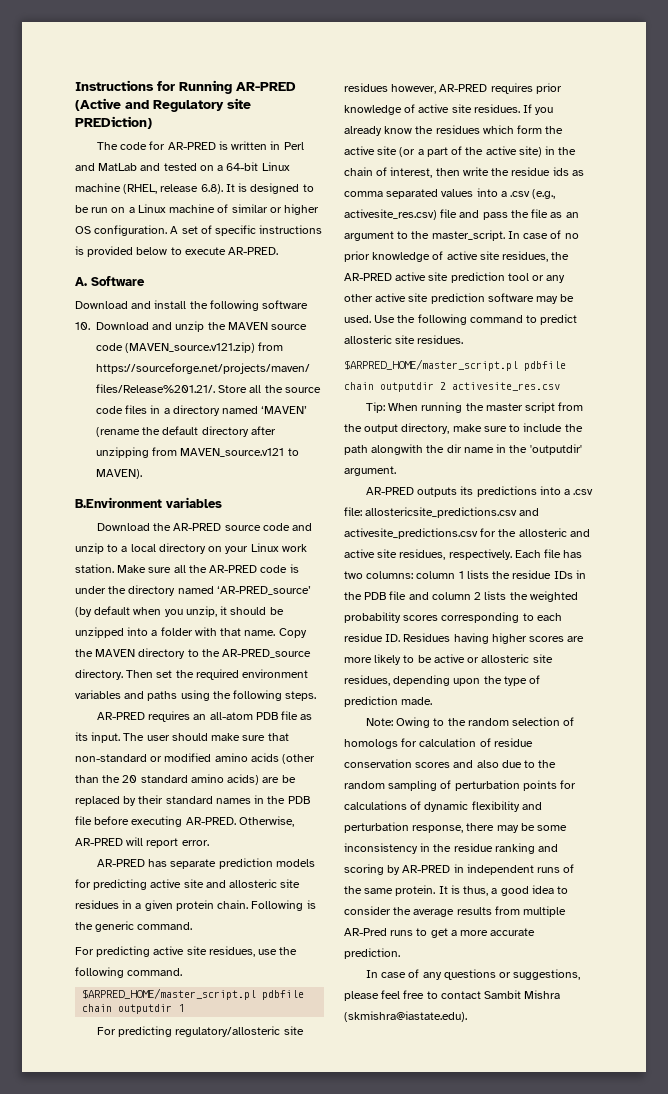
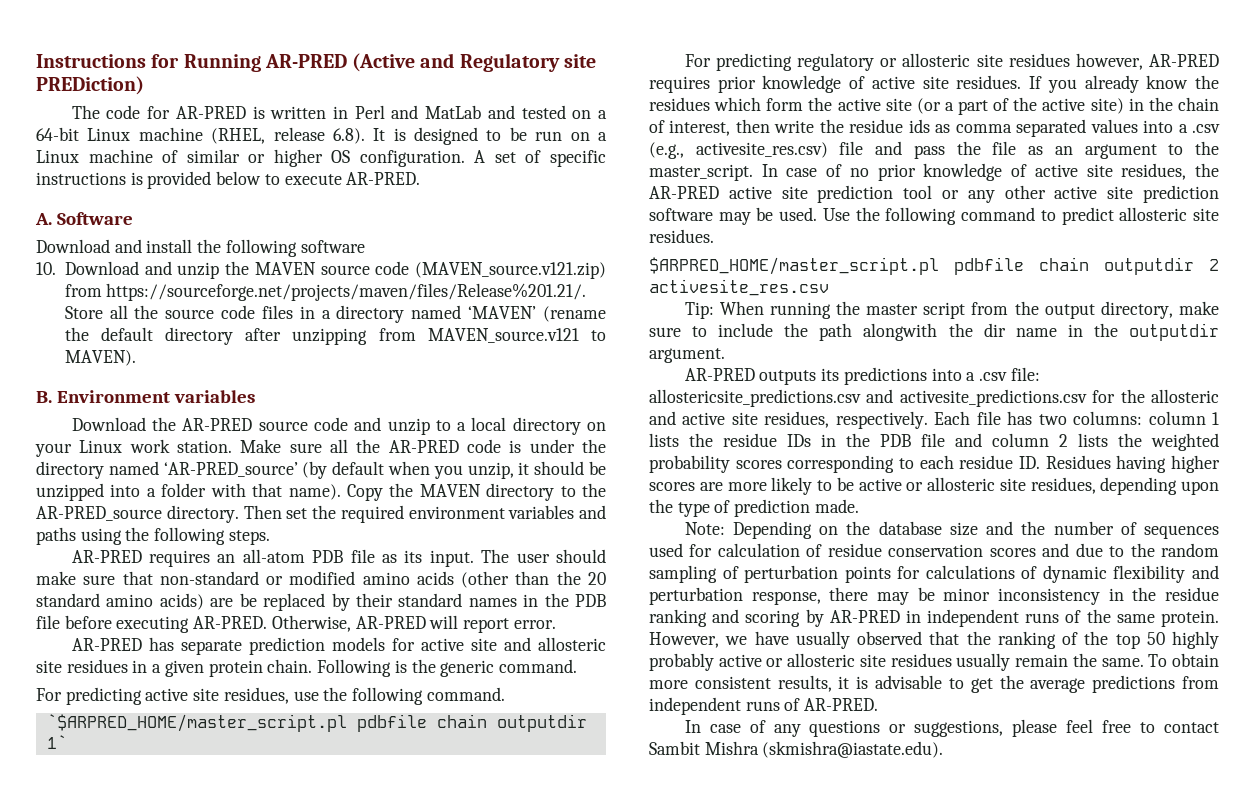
[75,497,162,508] B.Environment -> [36,390,170,403] B. Environment
[244,630,276,636] name. -> [288,484,341,500] name).
[93,879,148,890] predicting -> (415, 644) none
[82,988,305,1000] [82,1004,185,1014] [96,1026,281,1037] $ARPRED_HOME/master_script.pl pdbfile chain outputdir 1 // For predicting regulatory/allosteric -> [46,714,587,732] [46,735,67,749] [684,53,971,71] `$ARPRED_HOME/master_script.pl pdbfile chain outputdir 1` // For predicting regulatory or allosteric
[529,444,582,455] 'outputdir' -> [1129,323,1219,341] outputdir
[396,717,575,728] [344,739,398,749] Owing to the random selection of homologs -> [732,521,1219,539] [649,543,683,557] Depending on the database size and the number of sequences used
[476,760,499,768] also -> (1070, 550) none
[537,825,568,831] some -> [943,588,991,601] minor
[438,885,569,896] [344,906,567,917] [344,928,536,938] [344,948,400,959] It is thus, a good idea to consider the average results from multiple AR-Pred runs to get a more accurate prediction. -> [649,631,1219,649] [649,653,1219,671] [649,675,1219,693] [649,697,879,715] However, we have usually observed that the ranking of the top 50 highly probably active or allosteric site residues usually remain the same. To obtain more consistent results, it is advisable to get the average predictions from independent runs of AR-PRED.

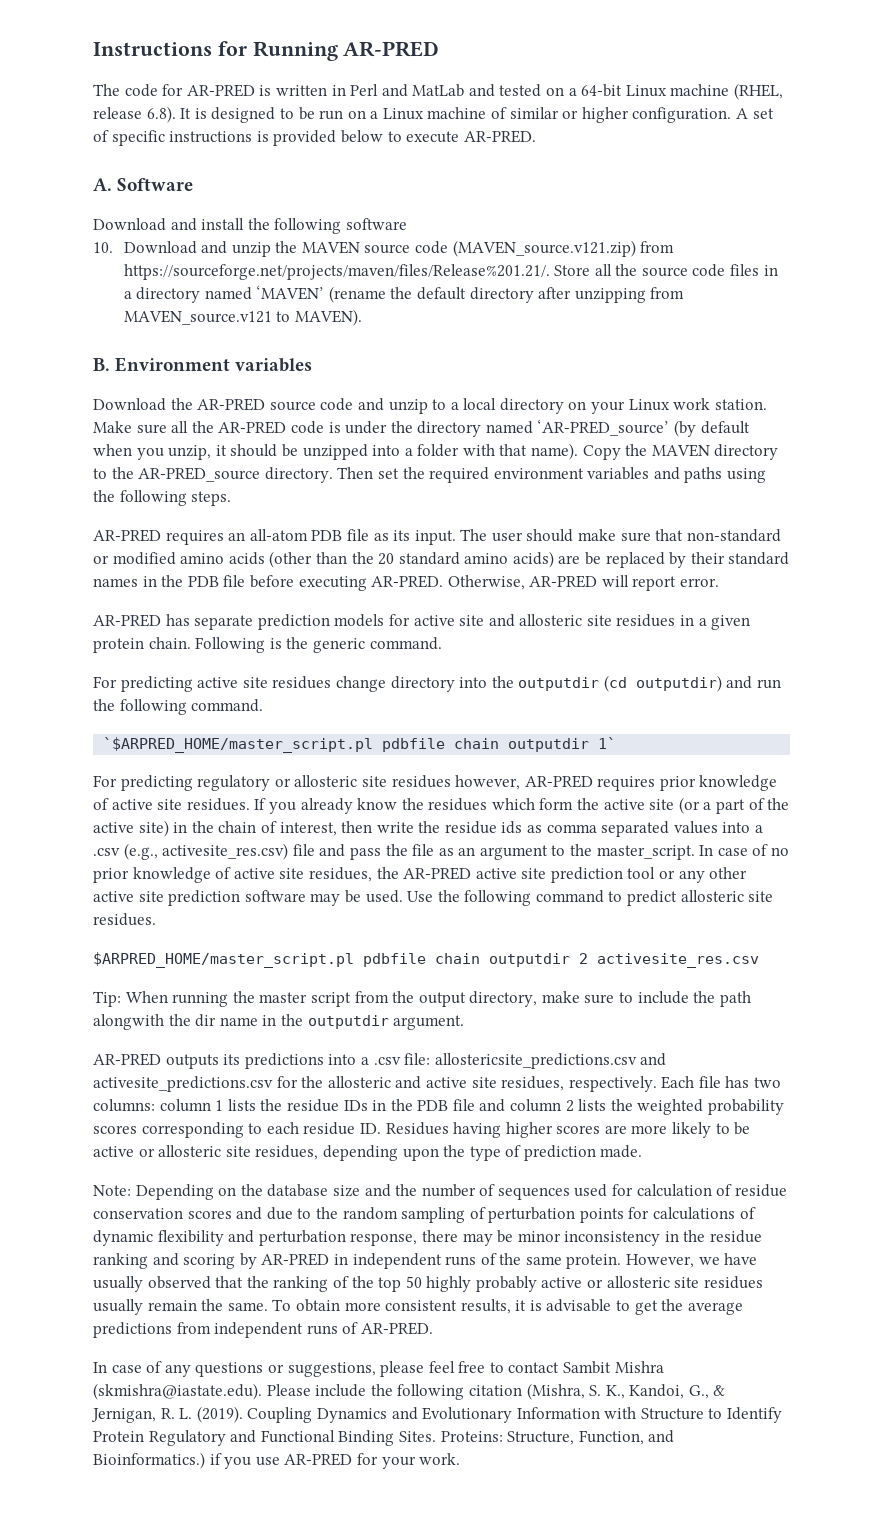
[352,53,596,72] [36,76,144,95] (Active and Regulatory site PREDiction) -> (440, 49) none
[331,150,351,163] OS -> (629, 115) none
[223,687,319,704] residues, use -> [272,675,782,692] residues change directory into the outputdir (cd outputdir) and run
(944, 749) none -> [266,1383,726,1400] [91,1406,783,1423] [93,1430,675,1446] [93,1452,461,1469] Please include the following citation (Mishra, S. K., Kandoi, G., & Jernigan, R. L. (2019). Coupling Dynamics and Evolutionary Information with Structure to Identify Protein Regulatory and Functional Binding Sites. Proteins: Structure, Function, and Bioinformatics.) if you use AR-PRED for your work.

